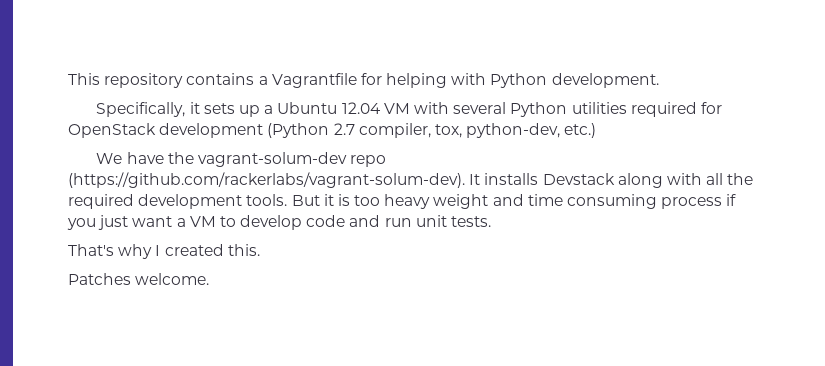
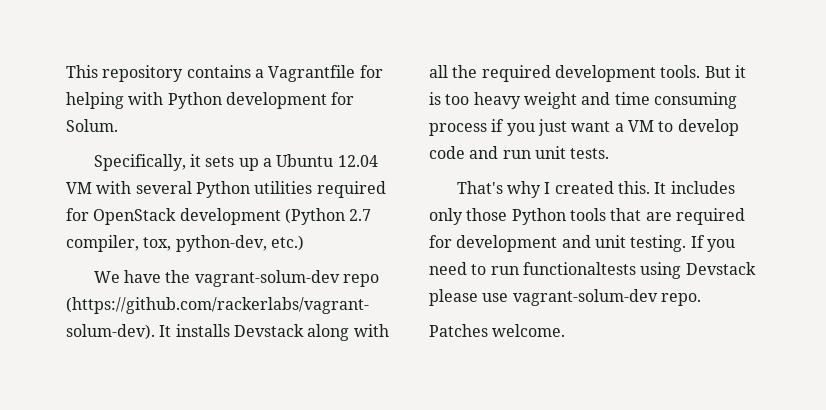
[551,73,659,88] development. -> [225,92,355,109] [66,119,118,132] development for Solum.
(260, 250) none -> [654,181,735,194] [429,208,745,225] [429,235,735,252] [429,262,756,279] [429,289,701,306] It includes only those Python tools that are required for development and unit testing. If you need to run functionaltests using Devstack please use vagrant-solum-dev repo.

